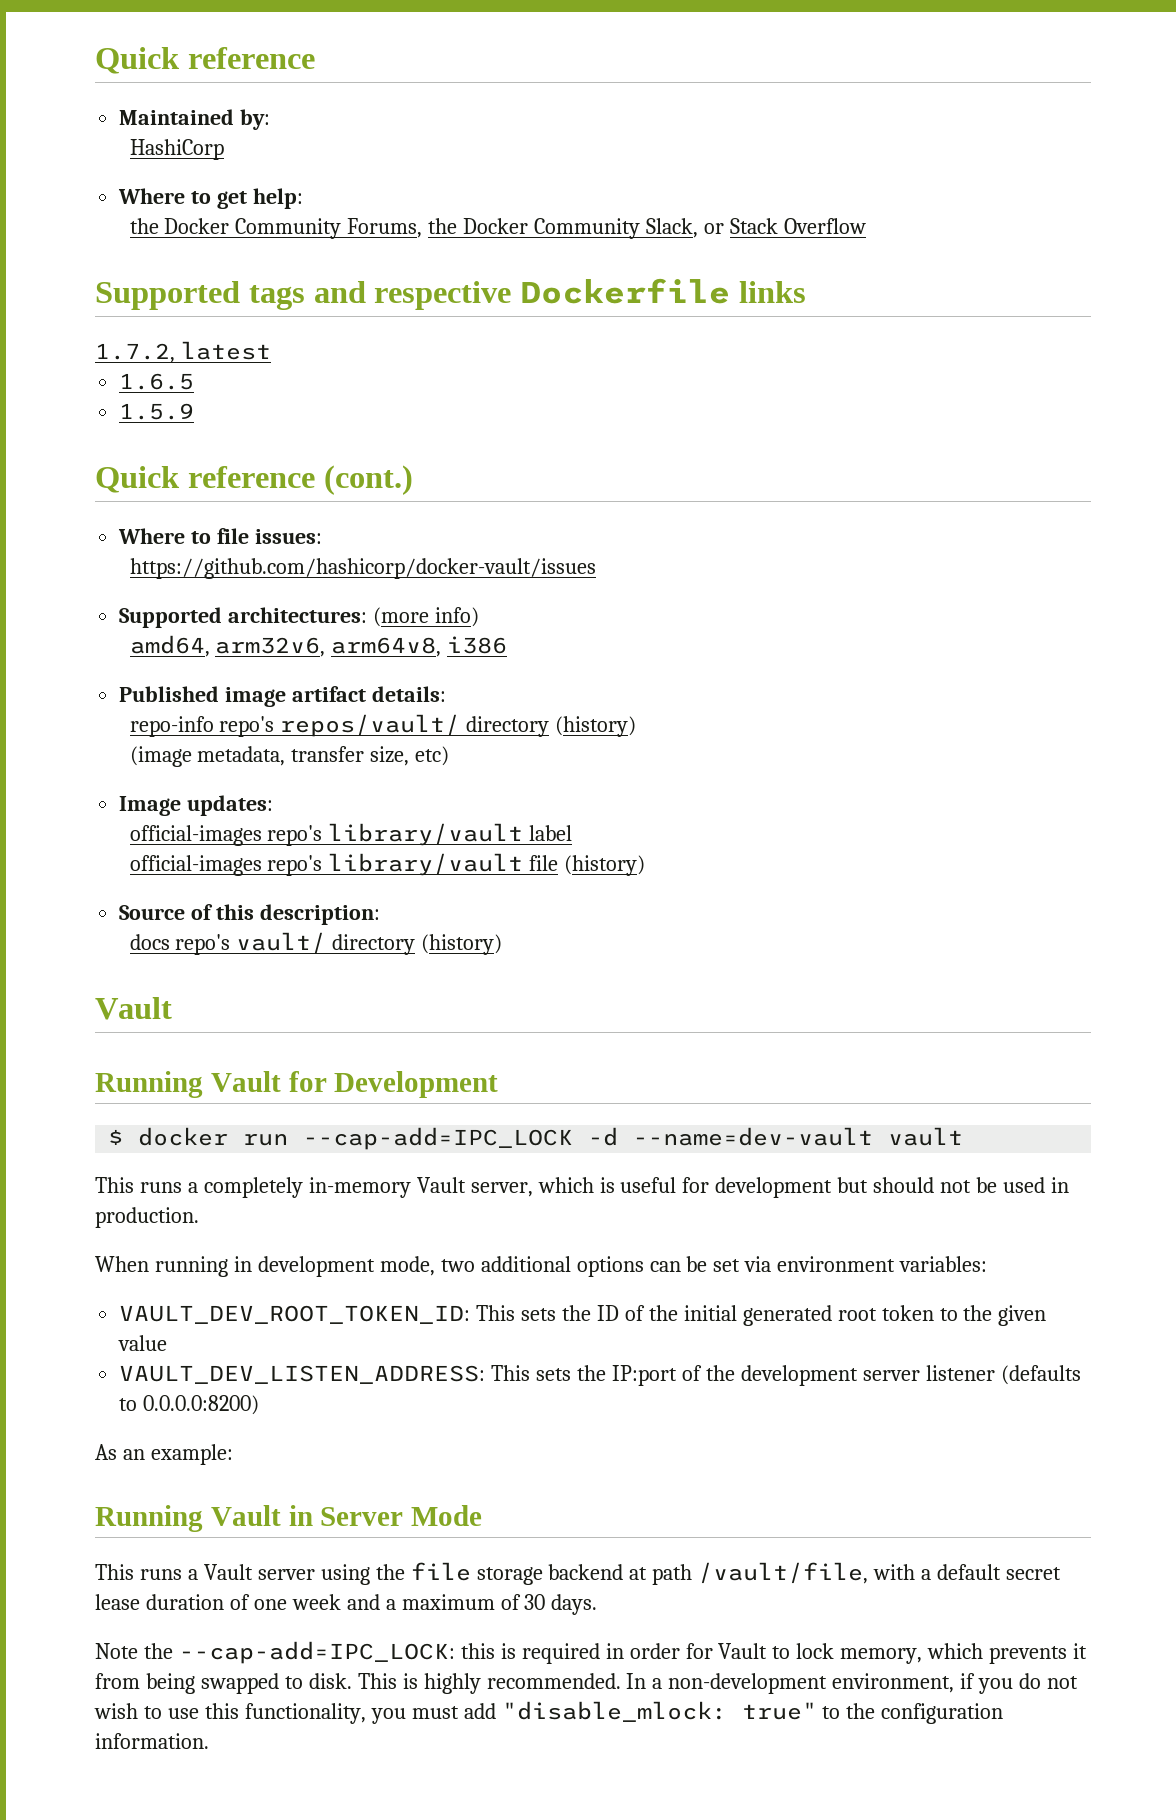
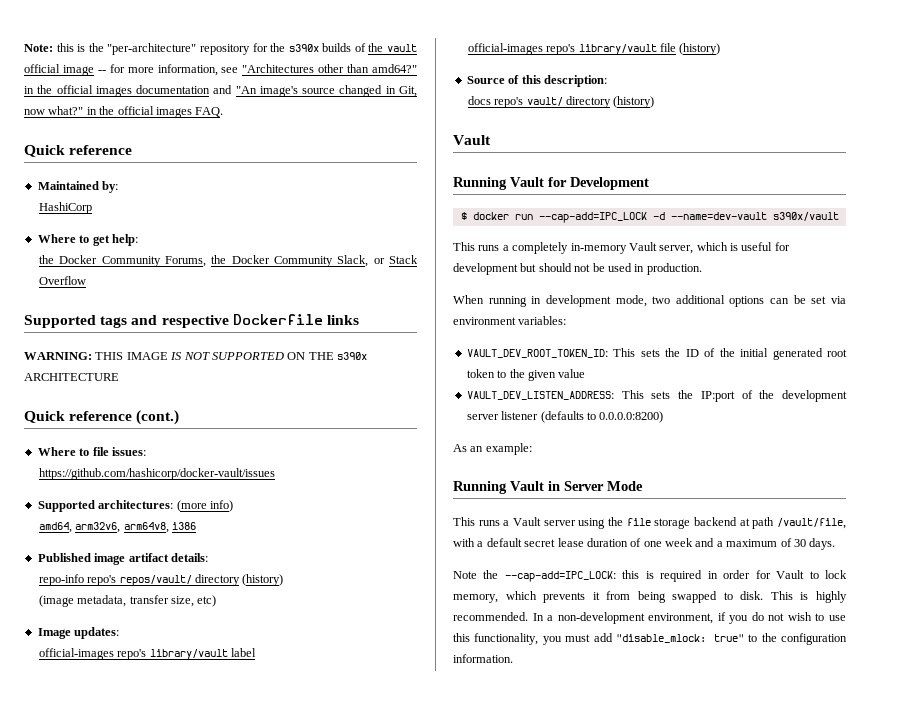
(95, 60) none -> [24,43,417,55] [24,64,417,76] [24,85,417,97] [24,106,224,118] Note: this is the "per-architecture" repository for the s390x builds of the vault official image -- for more information, see "Architectures other than amd64?" in the official images documentation and "An image's source changed in Git, now what?" in the official images FAQ. //
[95,341,271,363] [119,373,195,390] [119,403,195,420] 1.7.2, latest // 1.6.5 // 1.5.9 -> [24,352,367,360] [24,373,119,381] WARNING: THIS IMAGE IS NOT SUPPORTED ON THE s390x ARCHITECTURE
[888,1127,964,1146] vault -> [772,212,839,221] s390x/vault

